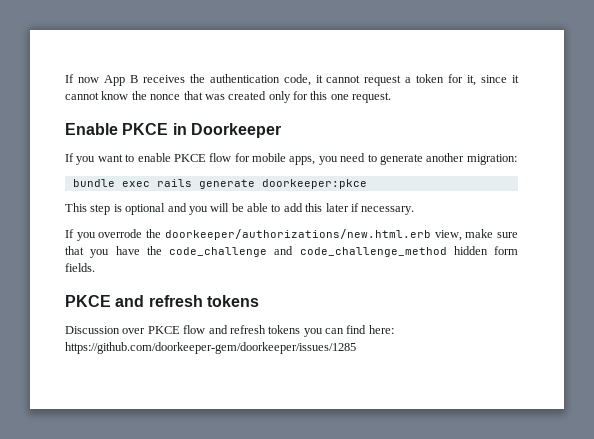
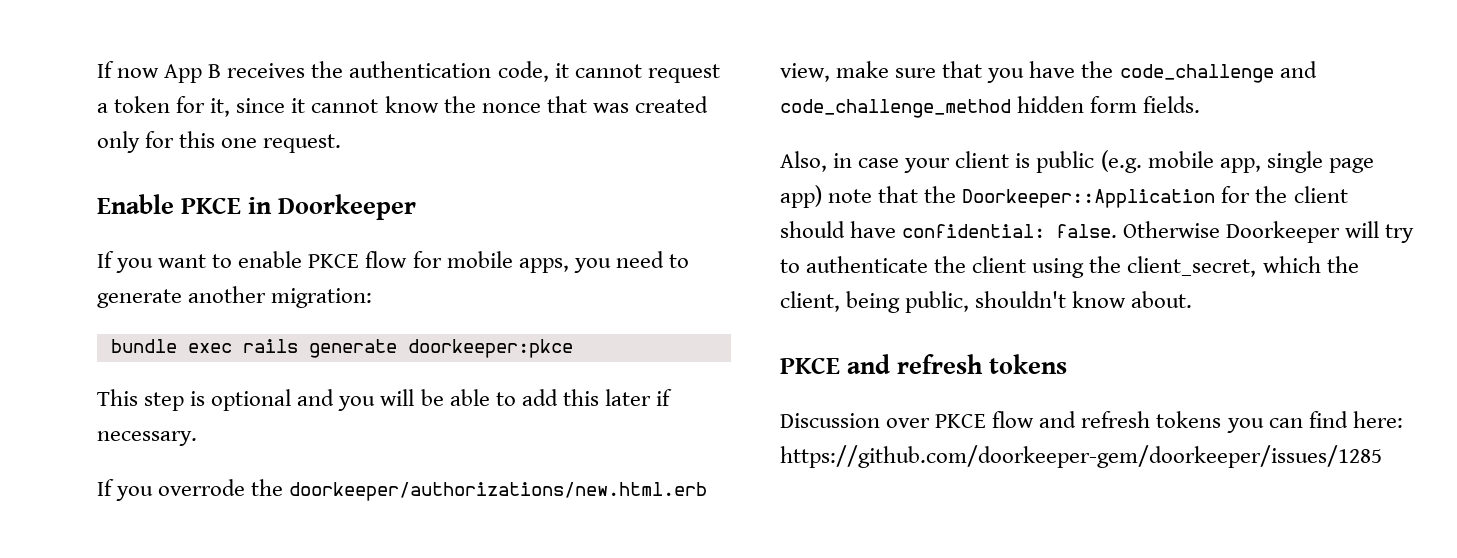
(95, 267) none -> [780,150,1374,173] [780,185,1348,208] [780,221,1415,243] [780,256,1359,278] [780,291,1193,313] // Also, in case your client is public (e.g. mobile app, single page app) note that the Doorkeeper::Application for the client should have confidential: false. Otherwise Doorkeeper will try to authenticate the client using the client_secret, which the client, being public, shouldn't know about.

